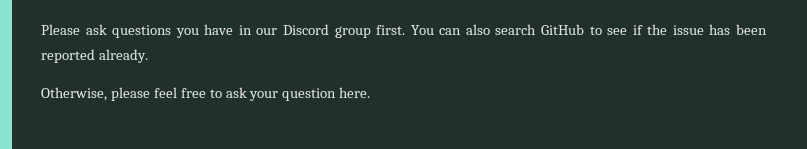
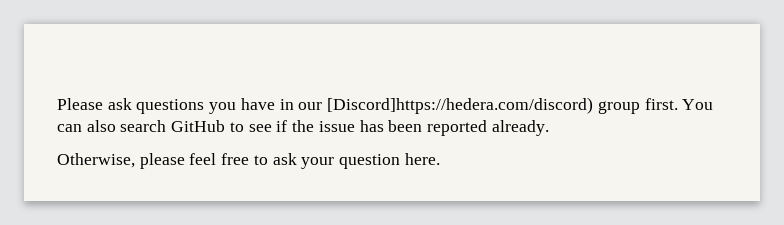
[282,24,329,35] Discord -> [327,97,594,114] [Discord]https://hedera.com/discord)

